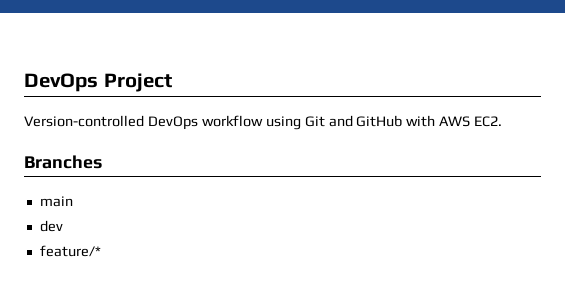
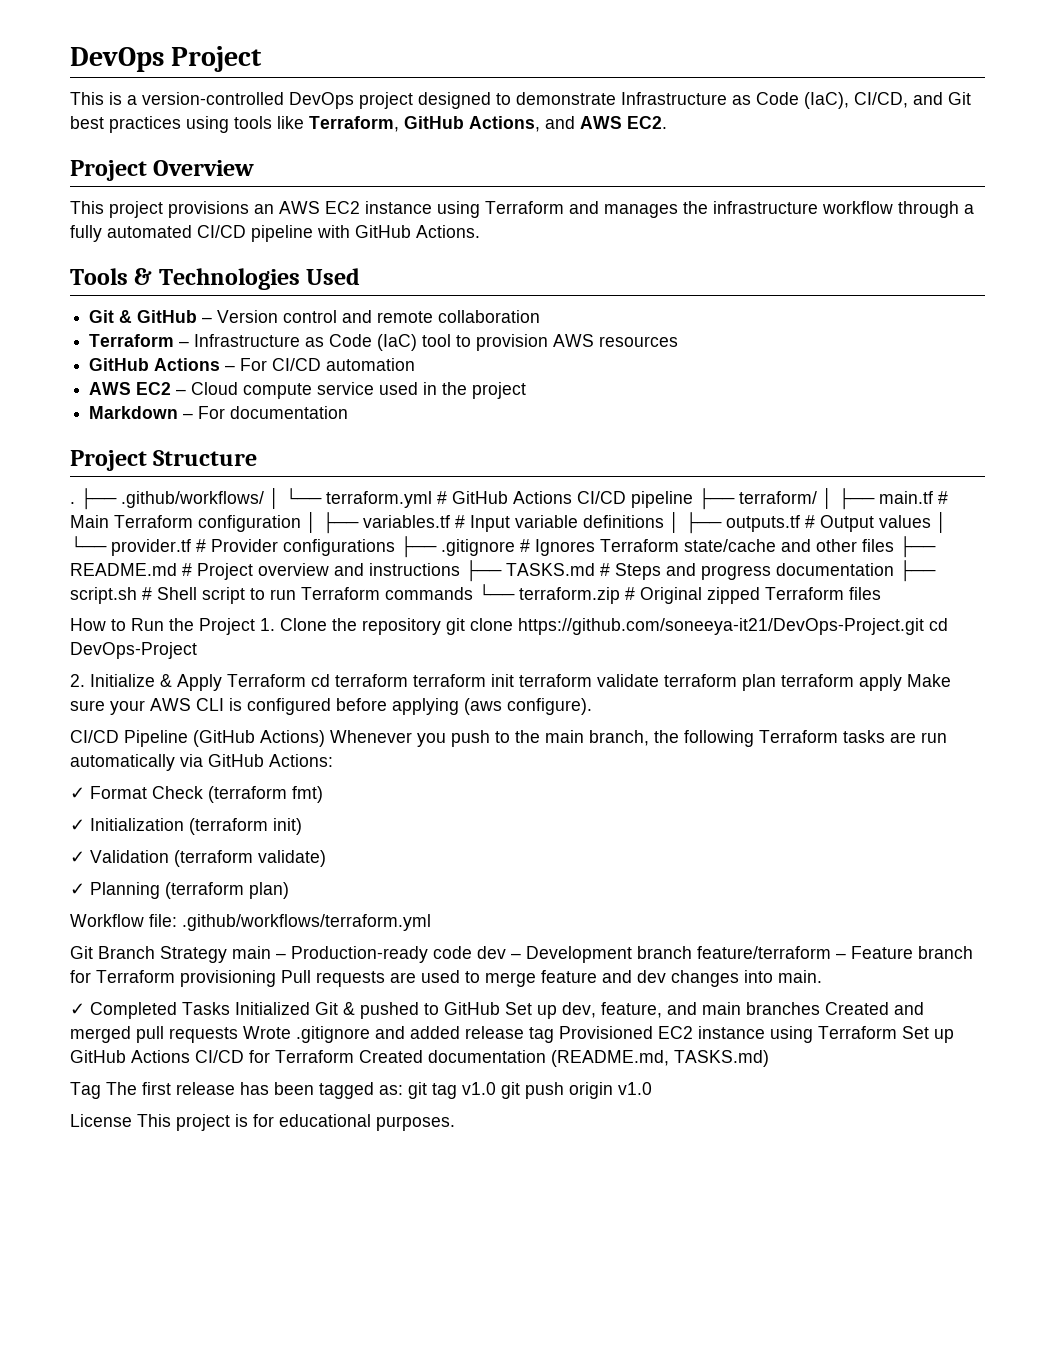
[24,115,503,130] [24,155,102,169] [39,196,73,207] [39,220,63,232] [39,245,101,257] Version-controlled DevOps workflow using Git and GitHub with AWS EC2. // Branches // main // dev // feature/* -> [70,92,971,109] [70,116,667,133] [70,160,255,181] [70,201,974,218] [70,225,480,242] [70,268,361,290] [89,310,541,323] [89,334,679,351] [89,358,416,371] [89,382,527,399] [89,406,349,419] [70,450,258,471] [70,488,948,510] [70,512,947,534] [70,536,936,558] [70,560,936,582] [70,584,881,604] [70,618,948,635] [70,642,197,659] [70,674,951,691] [70,698,592,715] [70,730,947,747] [70,754,333,771] [70,786,323,803] [70,818,302,835] [70,850,326,867] [70,882,289,899] [70,914,431,931] [70,946,973,963] [70,970,822,987] [70,1002,924,1019] [70,1026,954,1043] [70,1050,769,1067] [70,1082,652,1099] [70,1114,455,1131] This is a version-controlled DevOps project designed to demonstrate Infrastructure as Code (IaC), CI/CD, and Git best practices using tools like Terraform, GitHub Actions, and AWS EC2. // Project Overview // This project provisions an AWS EC2 instance using Terraform and manages the infrastructure workflow through a fully automated CI/CD pipeline with GitHub Actions. // Tools & Technologies Used // Git & GitHub – Version control and remote collaboration // Terraform – Infrastructure as Code (IaC) tool to provision AWS resources // GitHub Actions – For CI/CD automation // AWS EC2 – Cloud compute service used in the project // Markdown – For documentation // Project Structure // . ├── .github/workflows/ │ └── terraform.yml # GitHub Actions CI/CD pipeline ├── terraform/ │ ├── main.tf # Main Terraform configuration │ ├── variables.tf # Input variable definitions │ ├── outputs.tf # Output values │ └── provider.tf # Provider configurations ├── .gitignore # Ignores Terraform state/cache and other files ├── README.md # Project overview and instructions ├── TASKS.md # Steps and progress documentation ├── script.sh # Shell script to run Terraform commands └── terraform.zip # Original zipped Terraform files // How to Run the Project 1. Clone the repository git clone https://github.com/soneeya-it21/DevOps-Project.git cd DevOps-Project // 2. Initialize & Apply Terraform cd terraform terraform init terraform validate terraform plan terraform apply Make sure your AWS CLI is configured before applying (aws configure). // CI/CD Pipeline (GitHub Actions) Whenever you push to the main branch, the following Terraform tasks are run automatically via GitHub Actions: // ✓ Format Check (terraform fmt) // ✓ Initialization (terraform init) // ✓ Validation (terraform validate) // ✓ Planning (terraform plan) // Workflow file: .github/workflows/terraform.yml // Git Branch Strategy main – Production-ready code dev – Development branch feature/terraform – Feature branch for Terraform provisioning Pull requests are used to merge feature and dev changes into main. // ✓ Completed Tasks Initialized Git & pushed to GitHub Set up dev, feature, and main branches Created and merged pull requests Wrote .gitignore and added release tag Provisioned EC2 instance using Terraform Set up GitHub Actions CI/CD for Terraform Created documentation (README.md, TASKS.md) // Tag The first release has been tagged as: git tag v1.0 git push origin v1.0 // License This project is for educational purposes.

